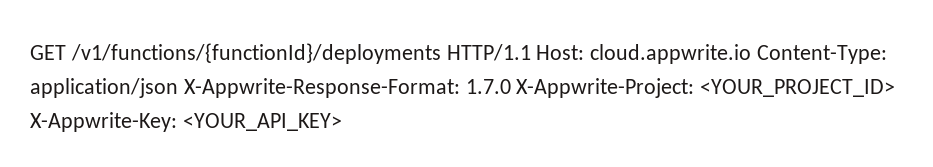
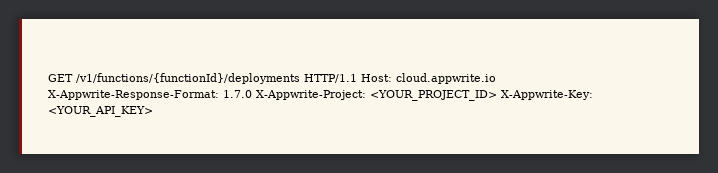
[757,45,888,64] [30,78,178,98] Content-Type: application/json -> (496, 78) none

